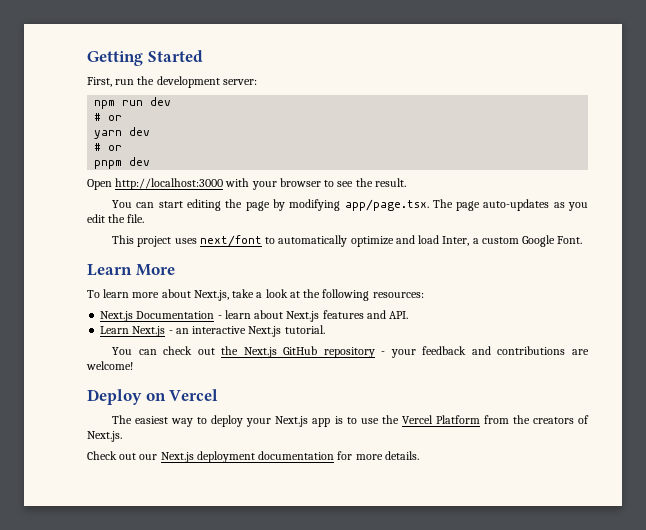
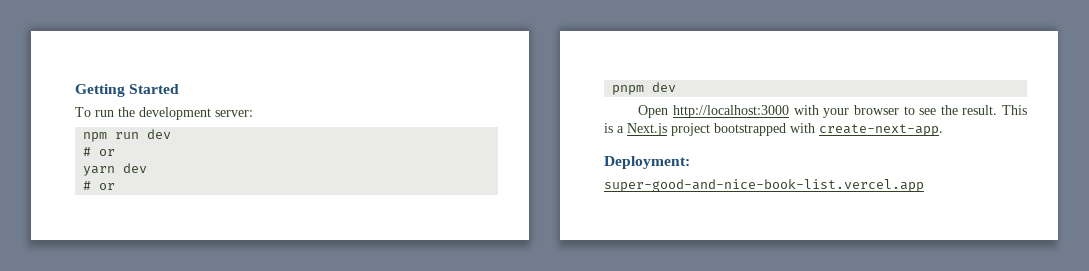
[87,77,112,87] First, -> [75,107,91,117] To
[112,199,588,211] [87,214,145,223] [112,235,583,247] [87,264,175,276] [87,289,424,301] [100,310,409,322] [100,325,325,337] [112,346,589,358] [86,361,133,370] [87,389,219,405] [112,415,589,427] [87,431,122,442] [87,451,419,463] // You can start editing the page by modifying app/page.tsx. The page auto-updates as you edit the file. // This project uses next/font to automatically optimize and load Inter, a custom Google Font. // Learn More // To learn more about Next.js, take a look at the following resources: // Next.js Documentation - learn about Next.js features and API. // Learn Next.js - an interactive Next.js tutorial. // You can check out the Next.js GitHub repository - your feedback and contributions are welcome! // Deploy on Vercel // The easiest way to deploy your Next.js app is to use the Vercel Platform from the creators of Next.js. // Check out our Next.js deployment documentation for more details. -> [1002,105,1027,115] [604,123,943,136] [604,156,690,169] [604,179,924,192] This is a Next.js project bootstrapped with create-next-app. // Deployment: // super-good-and-nice-book-list.vercel.app

